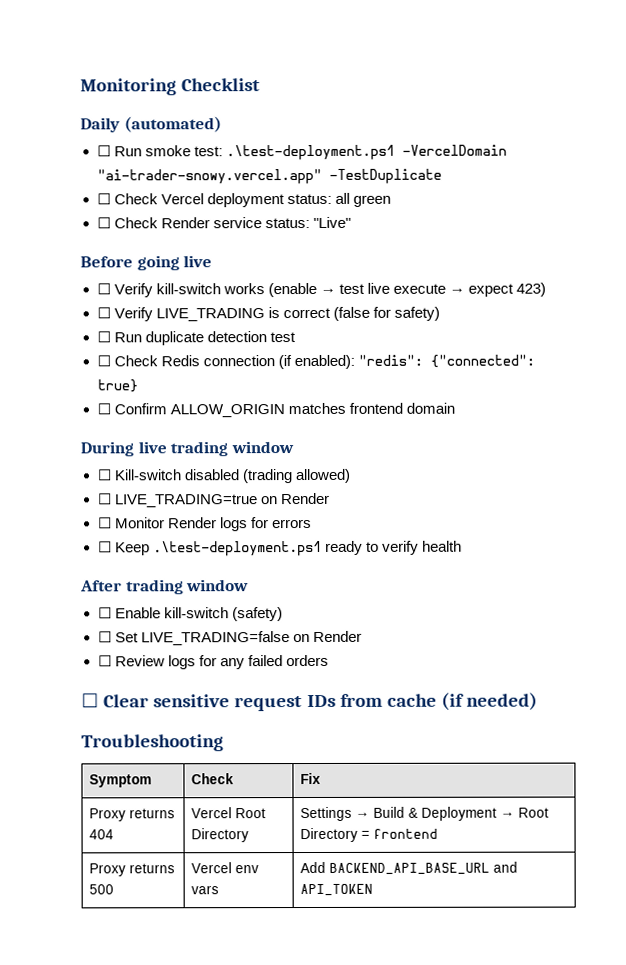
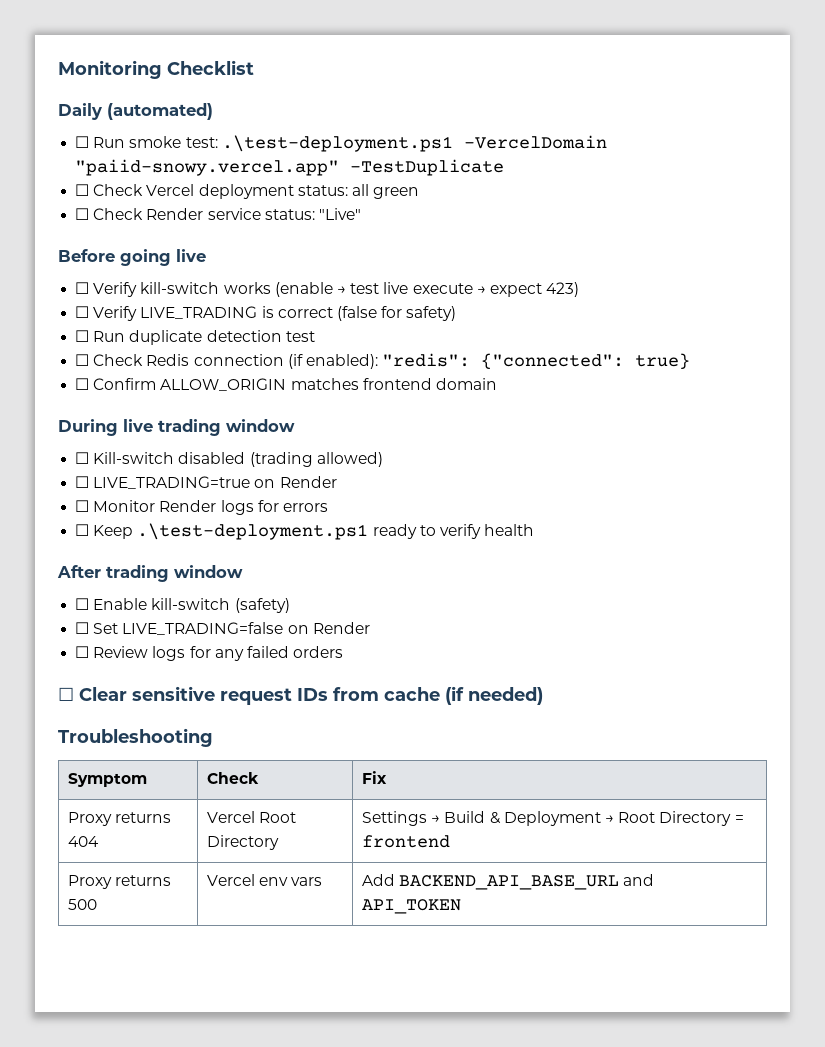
[96,168,322,185] "ai-trader-snowy.vercel.app" -> [75,159,340,176] "paiid-snowy.vercel.app"

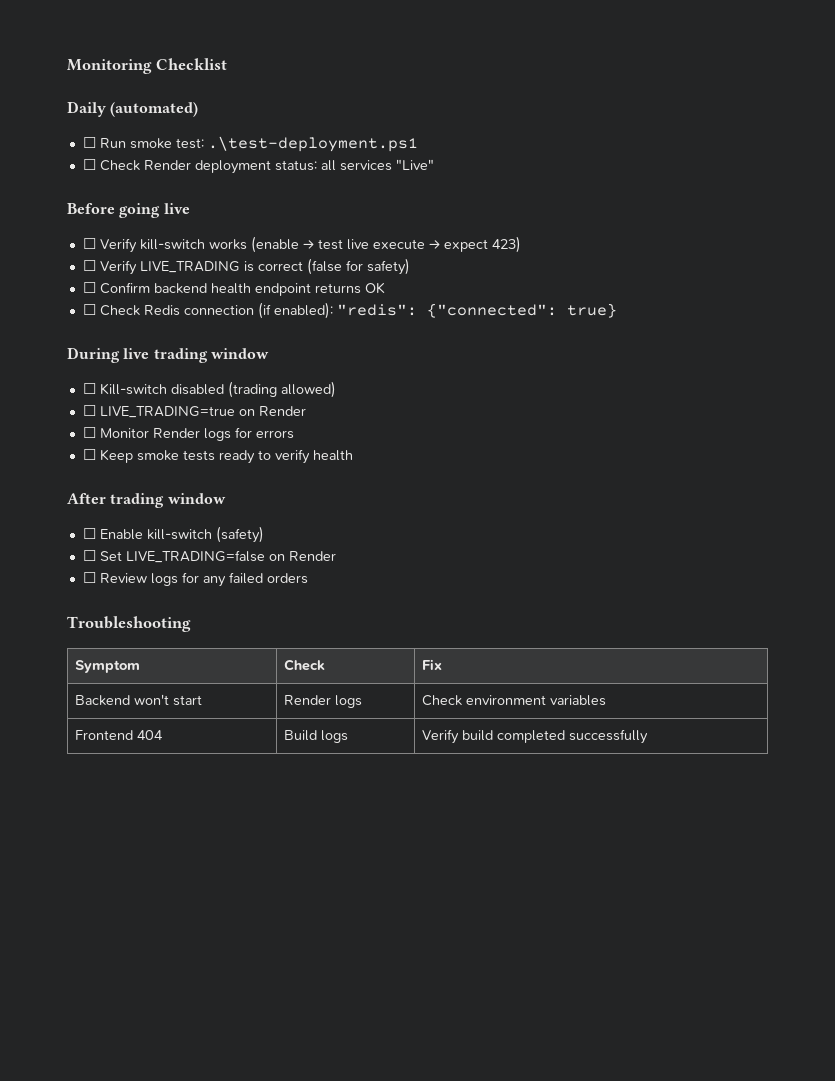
[463,135,607,149] [75,159,505,176] [75,184,420,199] -VercelDomain "paiid-snowy.vercel.app" -TestDuplicate // ☐ Check Vercel deployment status: all green -> (418, 144) none
[207,208,315,220] service status: -> [194,160,392,174] deployment status: all services
[93,330,315,345] Run duplicate detection test -> [99,282,385,296] Confirm backend health endpoint returns OK
[75,378,497,391] // ☐ Confirm ALLOW_ORIGIN matches frontend domain -> (617, 310) none
[137,523,369,540] .\test-deployment.ps1 -> [136,450,215,461] smoke tests
[58,686,543,705] [58,728,213,747] [68,773,148,787] [207,772,260,784] [362,771,388,784] [68,812,172,826] [68,836,100,847] [207,811,297,823] [207,835,280,850] [362,811,744,826] [362,835,451,848] [68,875,172,889] [68,899,98,910] [207,874,323,886] [362,874,655,890] [362,899,462,914] ☐ Clear sensitive request IDs from cache (if needed) // Troubleshooting // Symptom | Check | Fix // Proxy returns 404 | Vercel Root Directory | Settings → Build & Deployment → Root Directory = frontend // Proxy returns 500 | Vercel env vars | Add BACKEND_API_BASE_URL and API_TOKEN -> [67,616,191,632] [74,660,140,673] [283,659,325,671] [421,659,442,670] [74,694,202,706] [283,695,362,708] [421,695,606,706] [74,730,163,740] [283,730,348,743] [421,729,648,744] Troubleshooting // Symptom | Check | Fix // Backend won't start | Render logs | Check environment variables // Frontend 404 | Build logs | Verify build completed successfully

